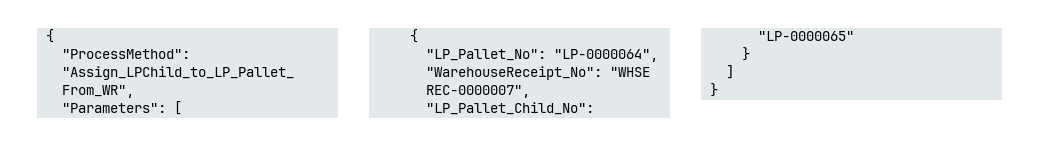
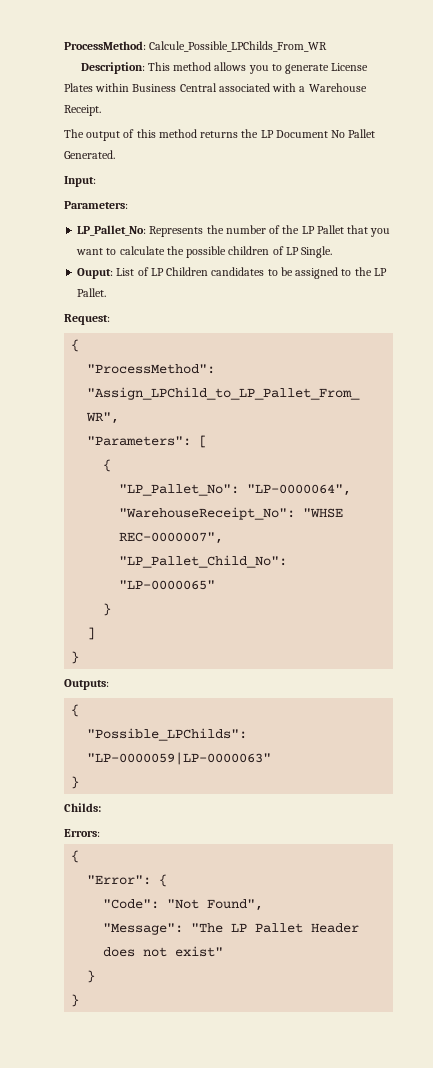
(46, 36) none -> [64,41,328,52] [80,62,369,74] [64,83,367,92] [64,105,101,116] [64,129,376,141] [64,150,115,159] [64,176,96,187] [64,201,128,209] [77,225,391,237] [76,246,333,258] [77,267,387,279] [77,288,107,297] [64,314,110,325] ProcessMethod: Calcule_Possible_LPChilds_From_WR // Description: This method allows you to generate License Plates within Business Central associated with a Warehouse Receipt. // The output of this method returns the LP Document No Pallet Generated. // Input: // Parameters: // LP_Pallet_No: Represents the number of the LP Pallet that you want to calculate the possible children of LP Single. // Ouput: List of LP Children candidates to be assigned to the LP Pallet. // Request: //
(718, 90) none -> [64,679,109,690] [71,704,80,717] [87,728,248,741] [87,752,272,765] [71,776,80,789] [64,803,101,812] [64,829,100,837] [71,850,80,863] [87,874,168,887] [103,899,264,911] [103,923,360,935] [103,946,224,957] [87,970,96,983] [71,994,80,1007] // Outputs: // { // "Possible_LPChilds": "LP-0000059|LP-0000063" // } // Childs: // Errors: // { // "Error": { // "Code": "Not Found", // "Message": "The LP Pallet Header does not exist" // } // }

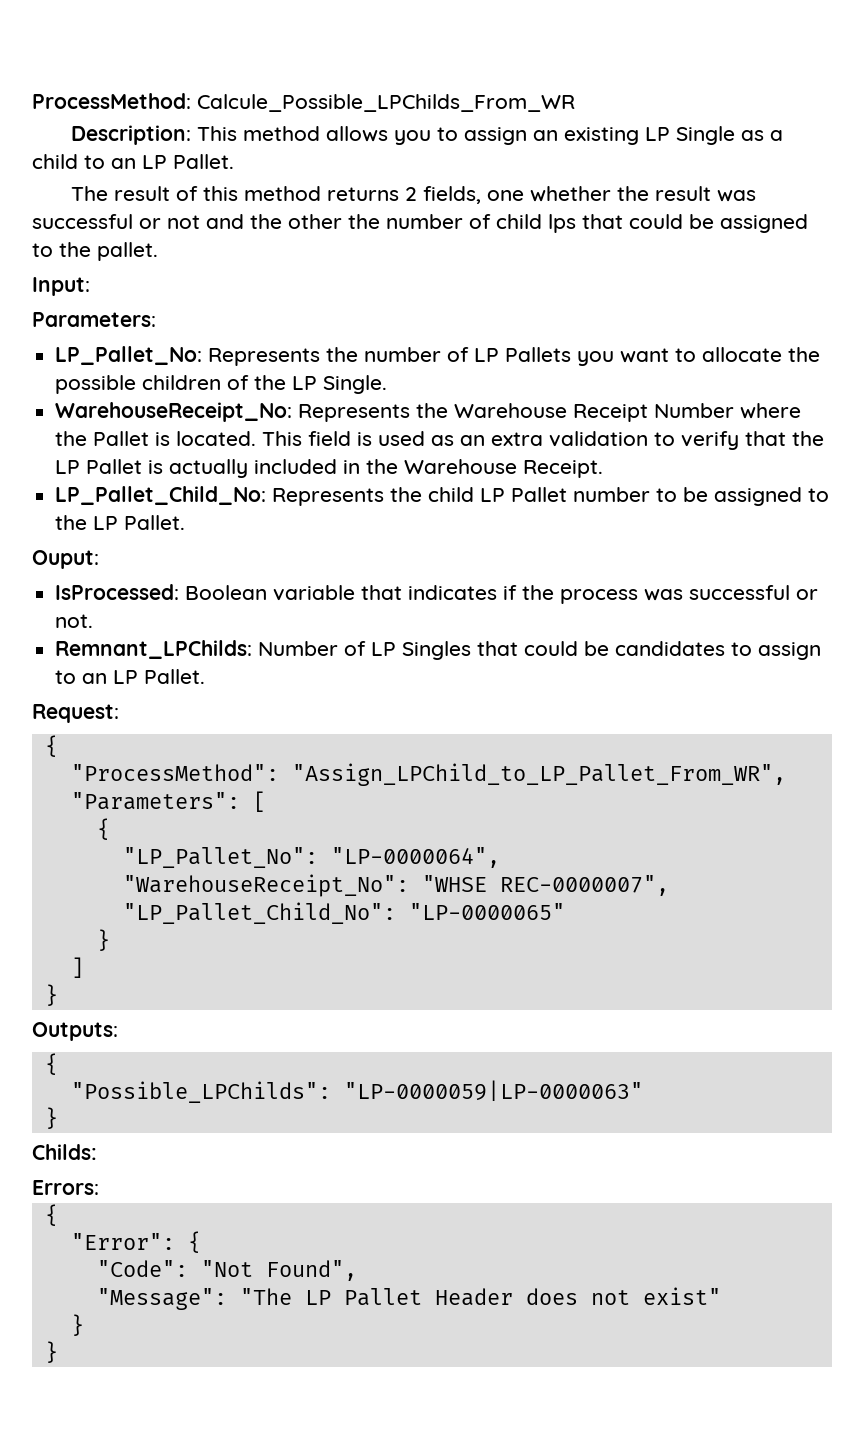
[285,63,369,74] [64,83,367,92] [64,105,101,116] generate License Plates within Business Central associated with a Warehouse Receipt. -> [463,126,783,145] [32,154,234,169] assign an existing LP Single as a child to an LP Pallet.
[86,131,121,141] output -> [113,186,170,201] result
[241,129,376,138] [64,150,115,159] the LP Document No Pallet Generated. -> [404,186,756,204] [32,214,808,233] [32,242,158,261] 2 fields, one whether the result was successful or not and the other the number of child lps that could be assigned to the pallet.
[282,225,369,234] the LP Pallet that -> [474,347,572,362] LP Pallets
[119,246,165,255] calculate -> [702,347,783,362] allocate
(284, 250) none -> [254,375,287,390] the
[77,267,265,279] Ouput: List of LP Children candidates -> [55,402,802,422] [55,431,825,450] [55,459,604,478] [55,486,651,506] WarehouseReceipt_No: Represents the Warehouse Receipt Number where the Pallet is located. This field is used as an extra validation to verify that the LP Pallet is actually included in the Warehouse Receipt. // LP_Pallet_Child_No: Represents the child LP Pallet number
(107, 292) none -> [32,550,99,569] [55,584,819,604] [55,614,94,628] [55,640,822,660] [55,669,206,684] // Ouput: // IsProcessed: Boolean variable that indicates if the process was successful or not. // Remnant_LPChilds: Number of LP Singles that could be candidates to assign to an LP Pallet.

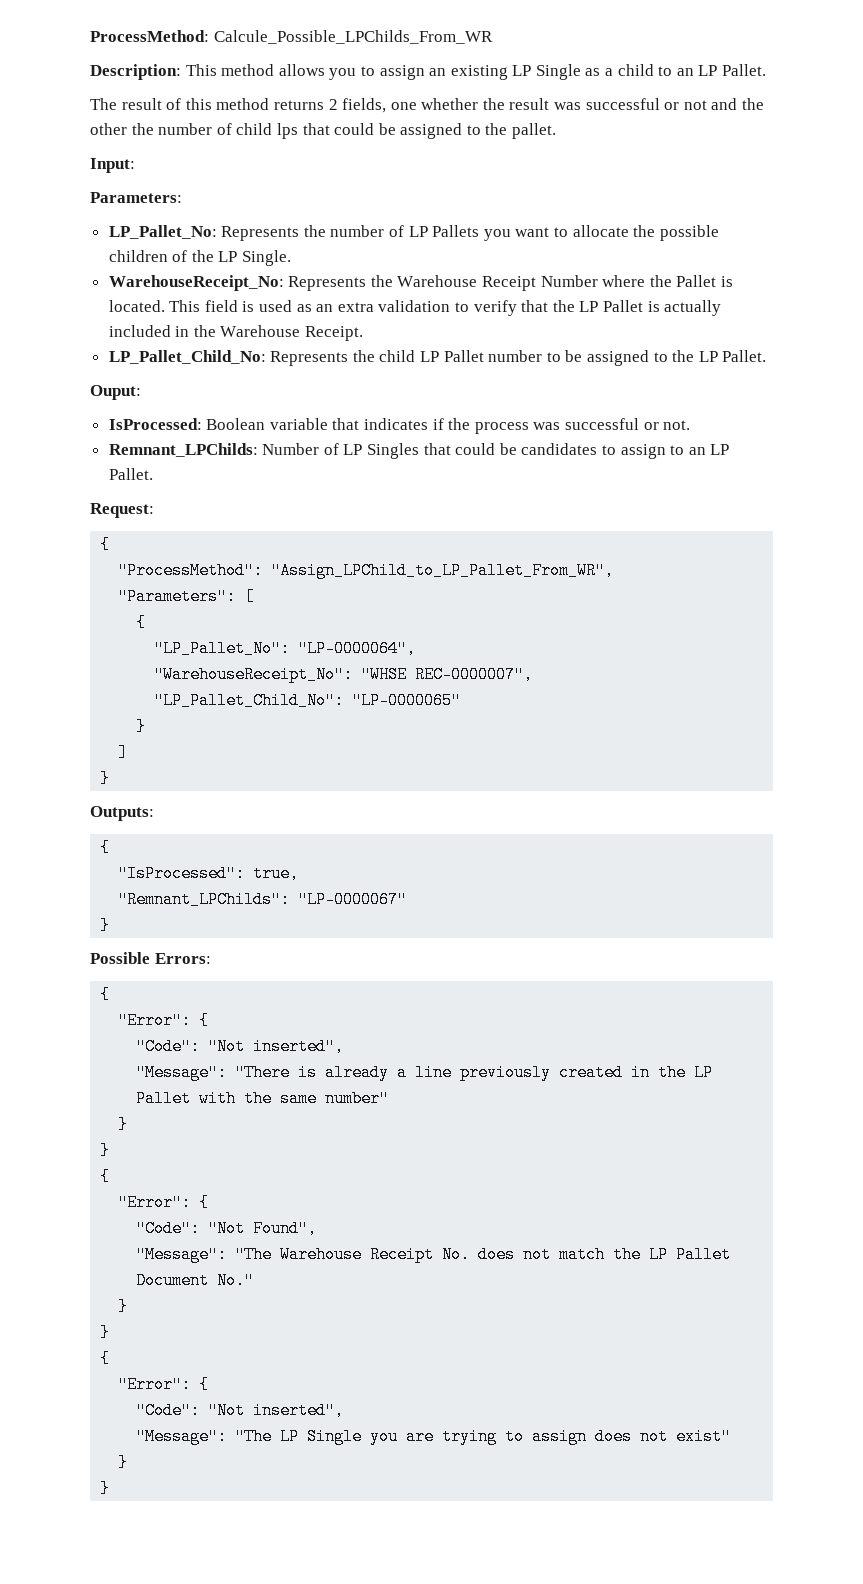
[70,1080,643,1103] [44,1107,58,1129] [32,1144,97,1160] [32,1180,99,1195] "Possible_LPChilds": "LP-0000059|LP-0000063" // } // Childs: // Errors: -> [118,865,300,882] [118,891,408,908] [100,917,111,934] [90,952,211,964] [100,986,111,1003] [118,1012,210,1029] [136,1038,345,1055] [136,1064,714,1081] [136,1090,390,1107] [118,1116,129,1133] [100,1142,111,1159] "IsProcessed": true, // "Remnant_LPChilds": "LP-0000067" // } // Possible Errors: // { // "Error": { // "Code": "Not inserted", // "Message": "There is already a line previously created in the LP Pallet with the same number" // } // }
[304,1288,513,1306] LP Pallet Header -> [280,1246,732,1263] [136,1272,255,1289] [118,1298,129,1315] [100,1324,111,1341] [100,1350,111,1367] [118,1376,210,1393] [136,1402,345,1419] [136,1428,588,1445] Warehouse Receipt No. does not match the LP Pallet Document No." // } // } // { // "Error": { // "Code": "Not inserted", // "Message": "The LP Single you are trying to assign

